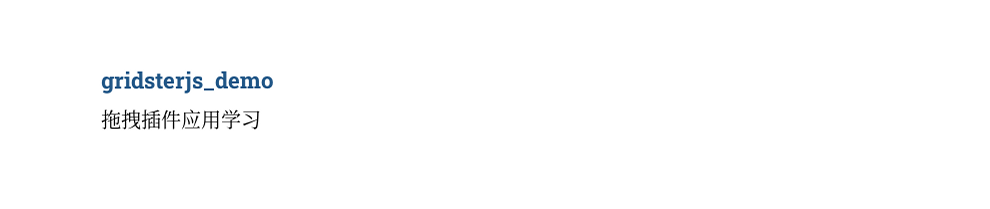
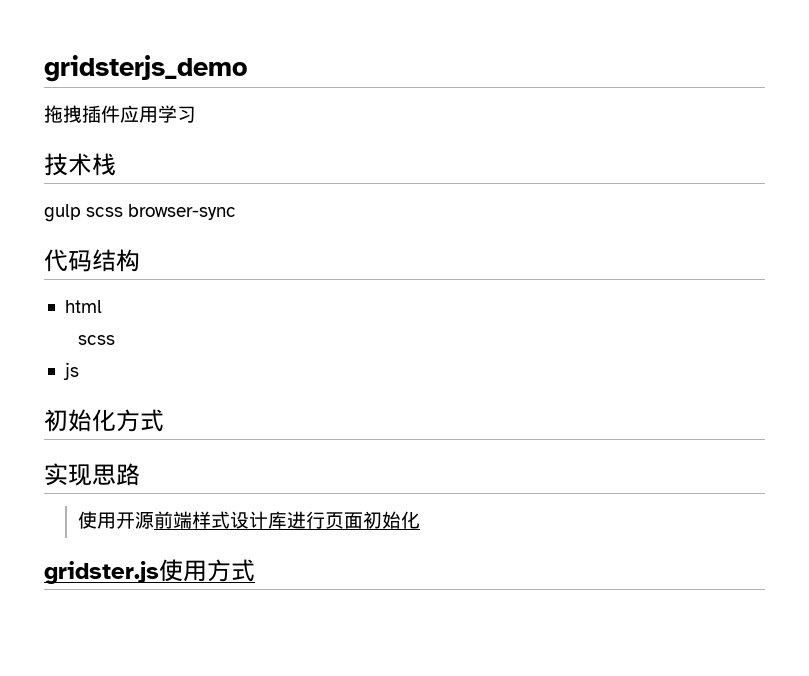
(262, 120) none -> [44,153,116,176] [44,204,237,222] [44,249,140,272] [64,300,102,313] [77,335,115,345] [62,362,79,380] [44,409,164,432] [44,463,140,486] [77,511,420,529] [44,559,255,584] // 技术栈 // gulp scss browser-sync // 代码结构 // html // scss // js // 初始化方式 // 实现思路 // 使用开源前端样式设计库进行页面初始化 // gridster.js使用方式

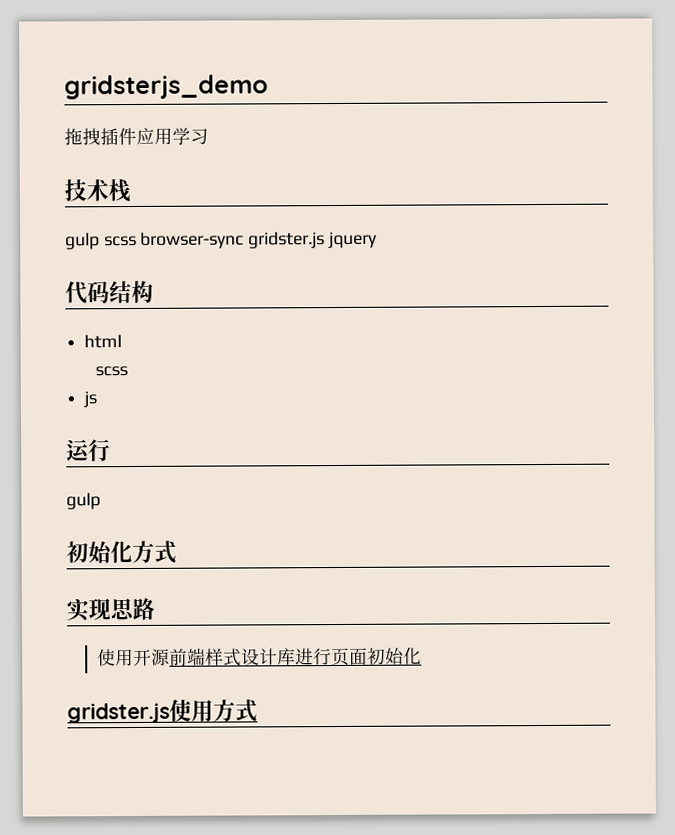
(237, 212) none -> [248,231,377,249] gridster.js jquery
(79, 371) none -> [66,439,111,462] [66,492,101,510] // 运行 // gulp

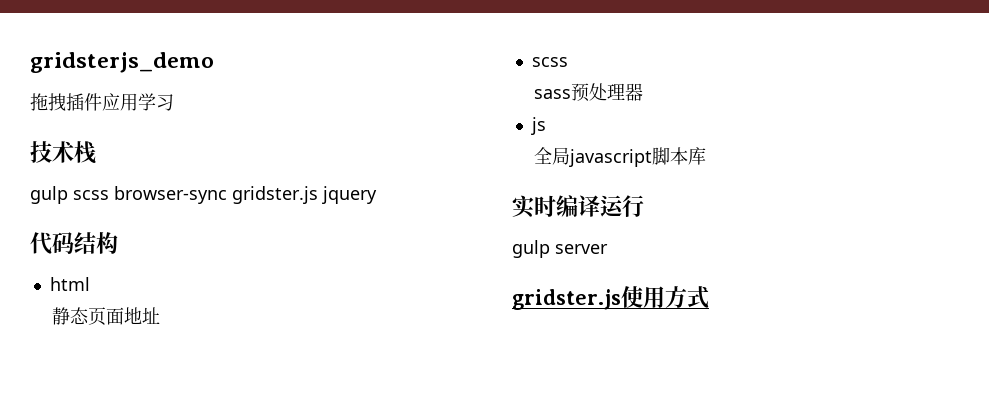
[95,366,129,377] [83,391,98,408] [66,439,111,462] [66,492,101,510] [66,540,177,564] [66,597,155,622] [97,647,423,667] scss // js // 运行 // gulp // 初始化方式 // 实现思路 // 使用开源前端样式设计库进行页面初始化 -> [52,307,161,326] [531,57,568,67] [534,83,644,102] [530,117,546,135] [534,147,707,167] [512,195,644,218] [512,240,608,258] 静态页面地址 // scss // sass预处理器 // js // 全局javascript脚本库 // 实时编译运行 // gulp server

